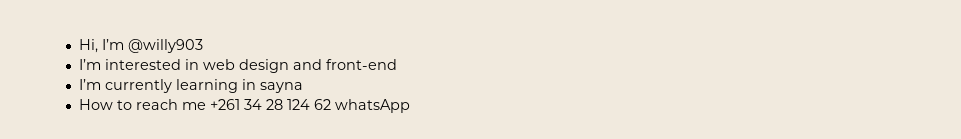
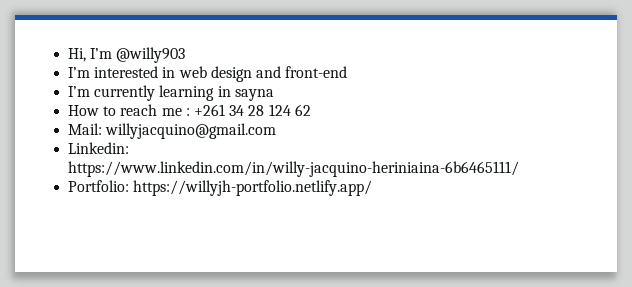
(206, 106) none -> [185,108,190,116] :
[334,99,410,113] whatsApp -> [68,123,277,139] [68,142,130,154] [68,161,520,177] [68,180,373,196] // Mail: willyjacquino@gmail.com // Linkedin: https://www.linkedin.com/in/willy-jacquino-heriniaina-6b6465111/ // Portfolio: https://willyjh-portfolio.netlify.app/

